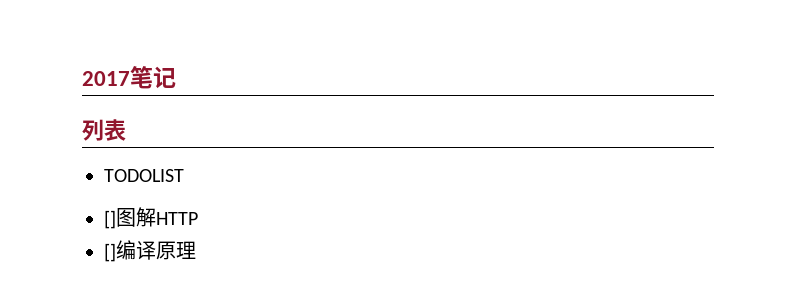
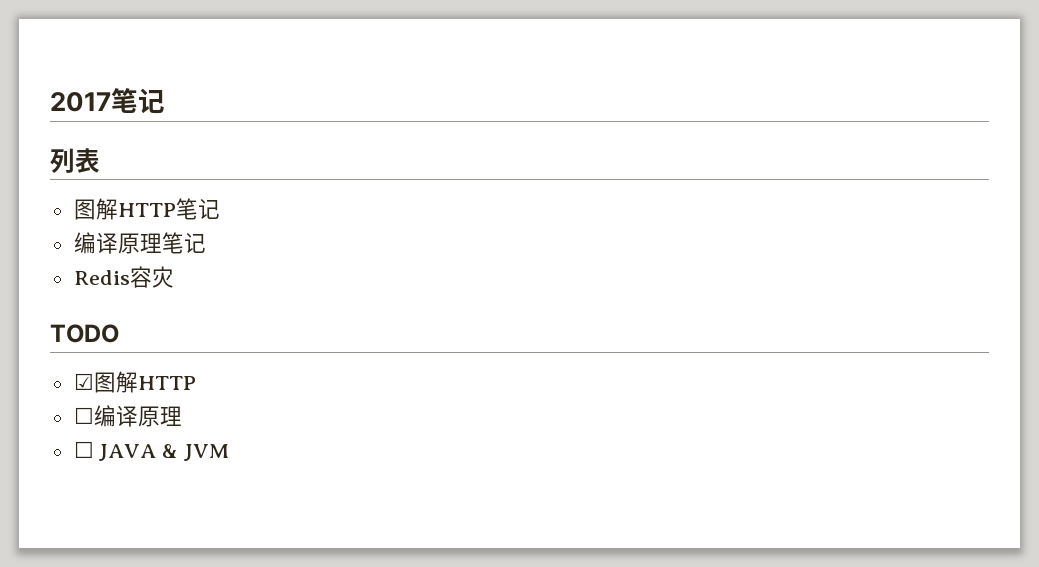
[104,169,184,182] [104,210,116,229] TODOLIST // [] -> [73,198,220,220] [73,232,206,254] [73,266,174,288] [50,324,119,343] [73,373,94,390] 图解HTTP笔记 // 编译原理笔记 // Redis容灾 // TODO // ☑
[104,240,196,262] []编译原理 -> [73,405,182,427] [73,441,230,461] ☐编译原理 // ☐ JAVA & JVM

